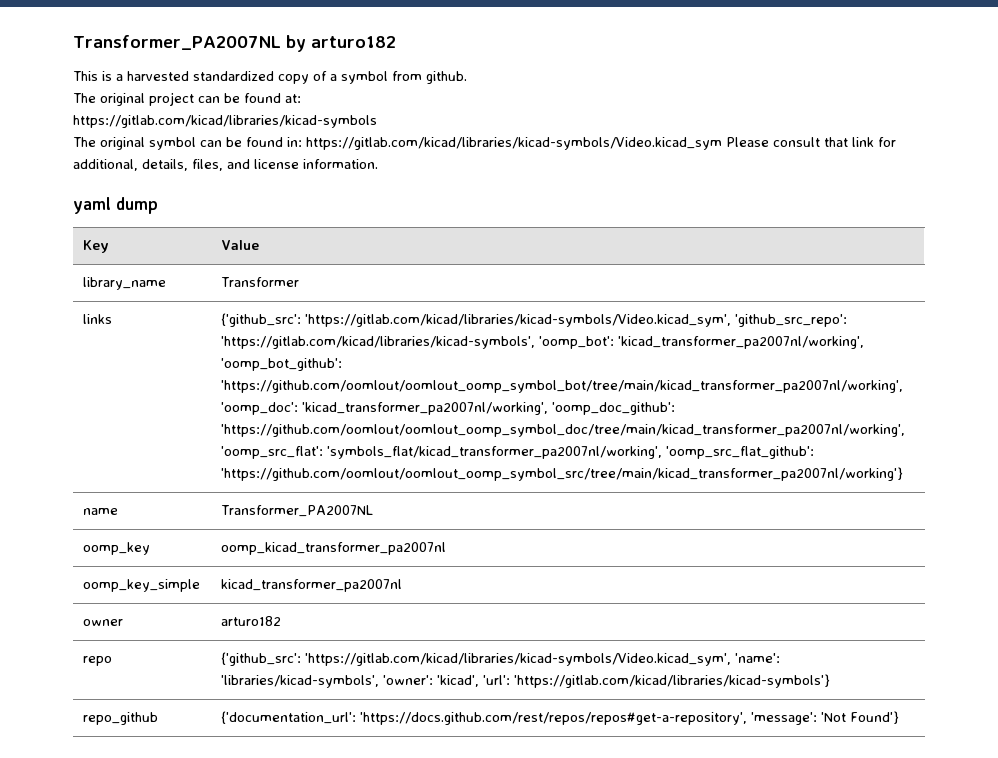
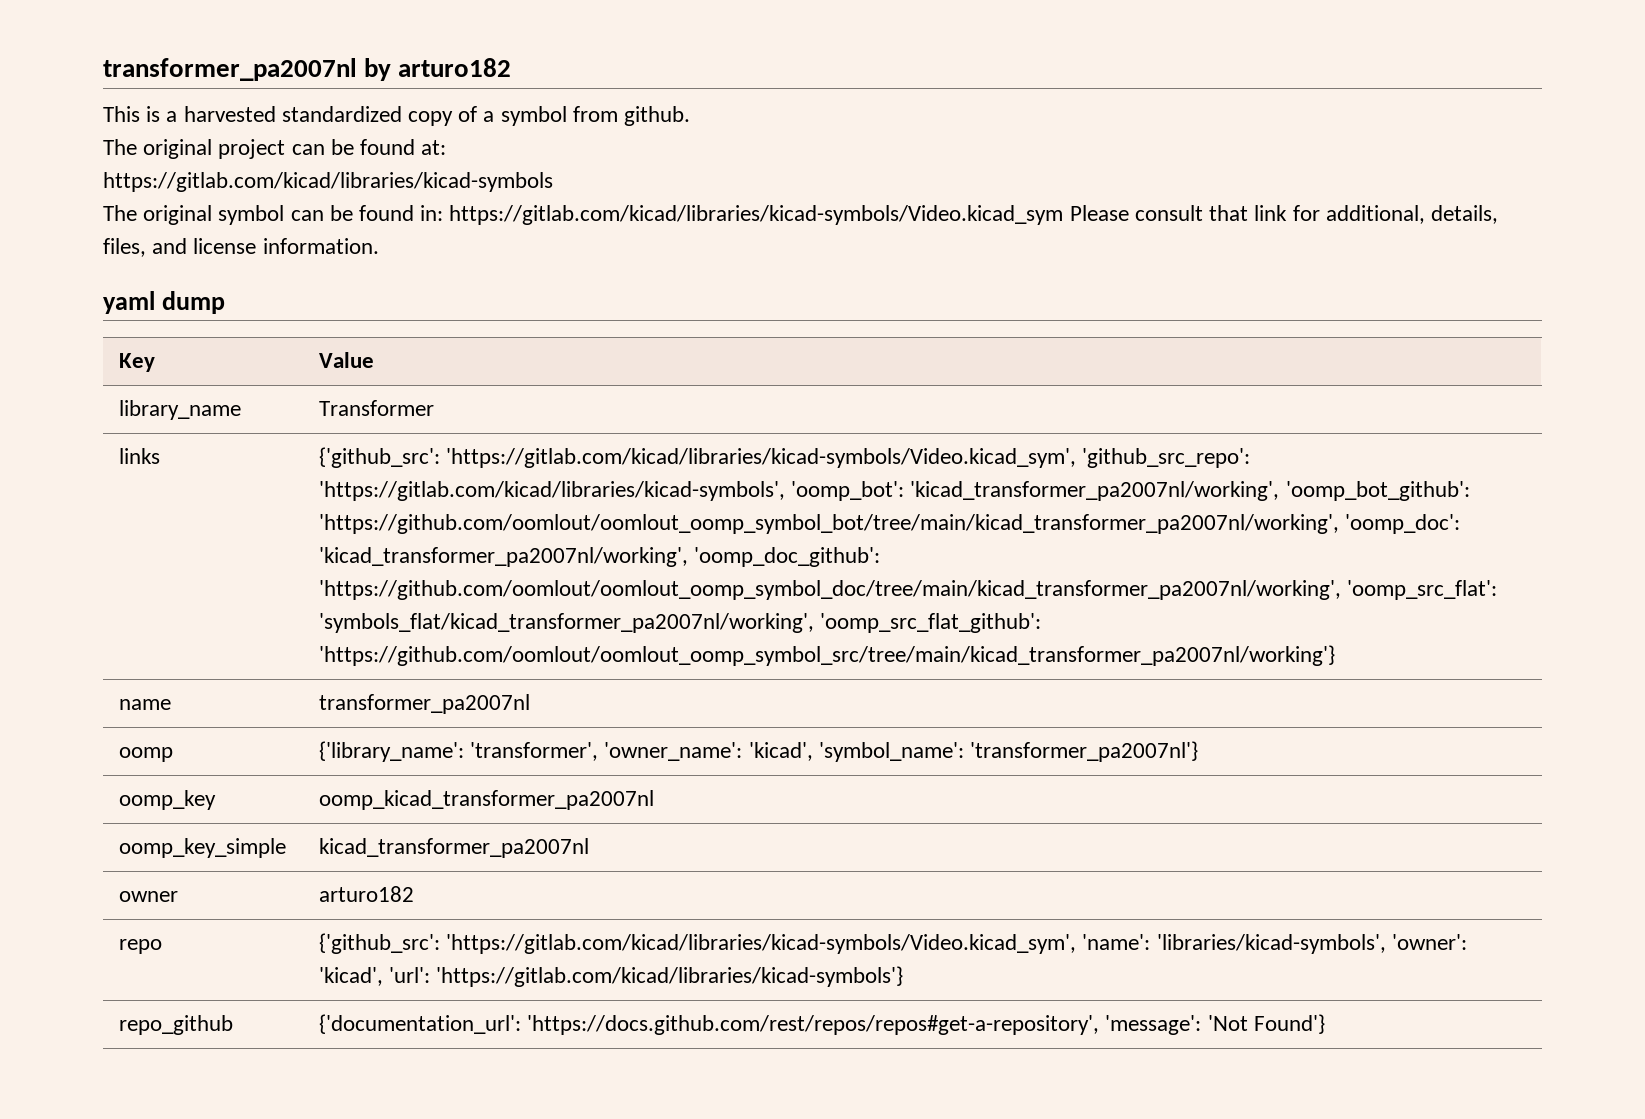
[73,35,281,50] Transformer_PA2007NL -> [103,58,357,81] transformer_pa2007nl
[221,505,374,517] Transformer_PA2007NL -> [319,694,531,714] [119,747,174,762] [319,741,1199,762] transformer_pa2007nl // oomp | {'library_name': 'transformer', 'owner_name': 'kicad', 'symbol_name': 'transformer_pa2007nl'}

